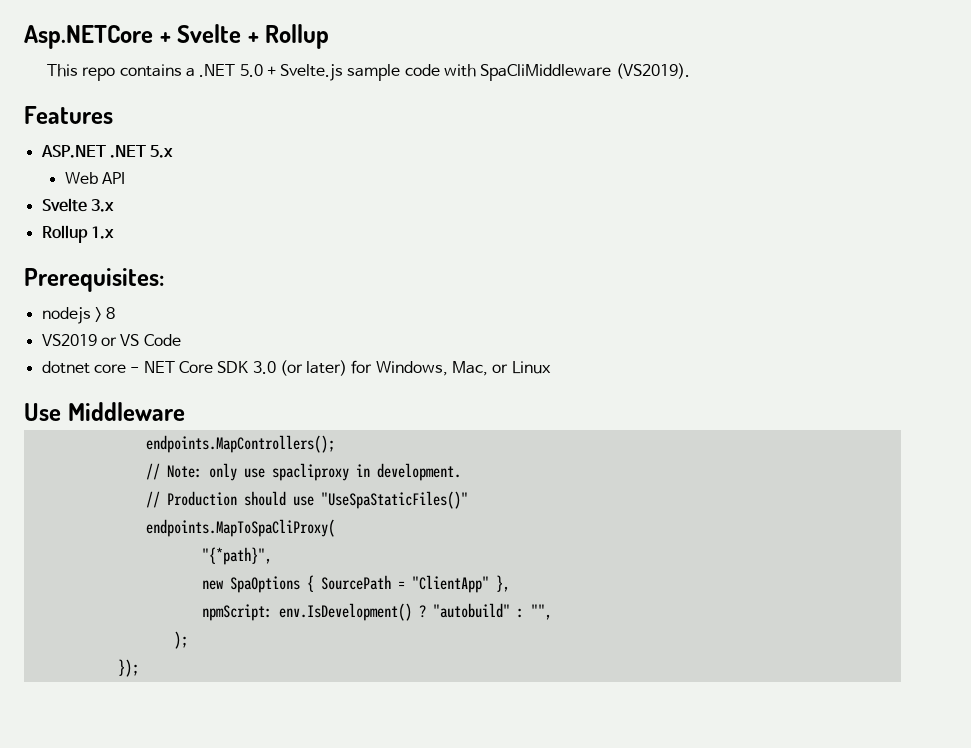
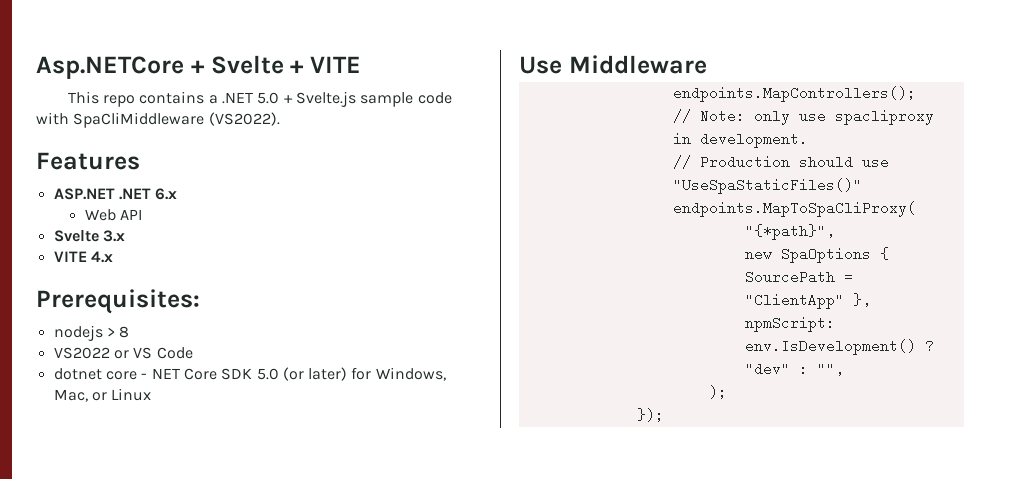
[265,24,330,49] Rollup -> [310,56,361,73] VITE
[615,63,690,79] (VS2019). -> [208,112,280,126] (VS2022).
[150,145,174,158] 5.x -> [155,188,178,200] 6.x
[41,225,114,243] Rollup 1.x -> [53,251,113,263] VITE 4.x
[41,334,97,346] VS2019 -> [53,347,110,359] VS2022
[252,361,276,374] 3.0 -> [256,368,279,380] 5.0
[432,603,510,618] "autobuild" -> [744,362,790,376] "dev"

